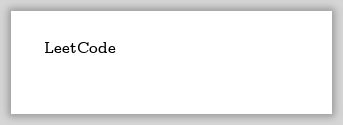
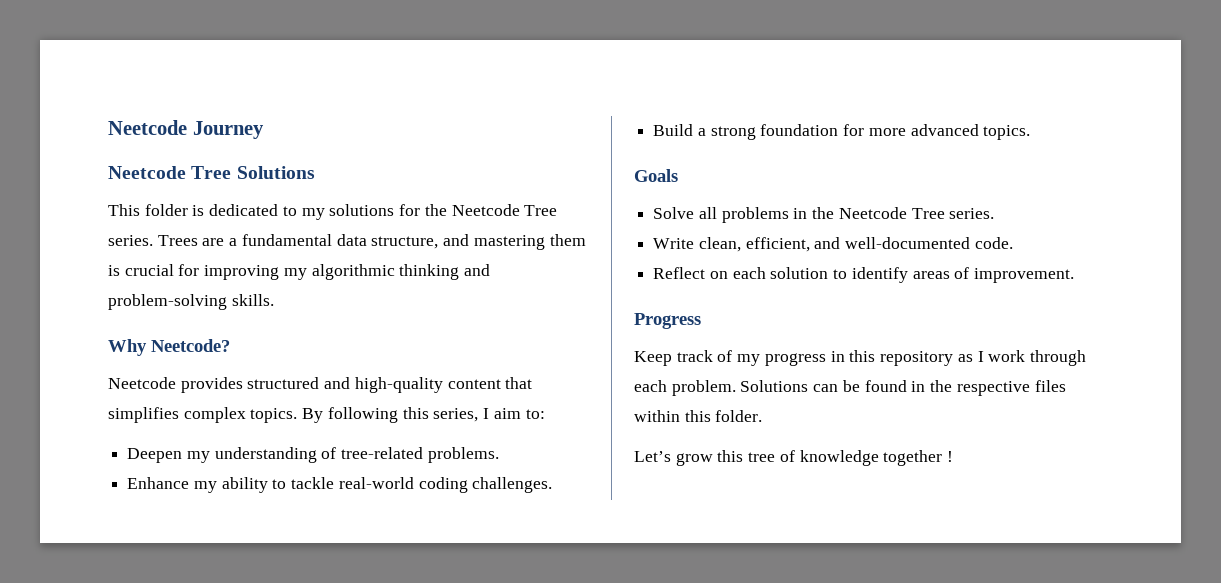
[44,42,116,53] LeetCode -> [108,120,264,139] [108,166,315,179] [108,204,558,220] [108,234,586,250] [108,264,491,280] [108,294,274,310] [108,339,230,356] [108,377,533,393] [108,407,545,423] [127,447,499,463] [127,477,553,493] [653,124,1031,140] [634,169,678,182] [653,207,995,223] [653,237,1013,252] [653,267,1075,283] [634,313,701,329] [634,350,1086,366] [634,380,1066,396] [634,410,763,422] [634,450,954,466] Neetcode Journey // Neetcode Tree Solutions // This folder is dedicated to my solutions for the Neetcode Tree series. Trees are a fundamental data structure, and mastering them is crucial for improving my algorithmic thinking and problem-solving skills. // Why Neetcode? // Neetcode provides structured and high-quality content that simplifies complex topics. By following this series, I aim to: // Deepen my understanding of tree-related problems. // Enhance my ability to tackle real-world coding challenges. // Build a strong foundation for more advanced topics. // Goals // Solve all problems in the Neetcode Tree series. // Write clean, efficient, and well-documented code. // Reflect on each solution to identify areas of improvement. // Progress // Keep track of my progress in this repository as I work through each problem. Solutions can be found in the respective files within this folder. // Let’s grow this tree of knowledge together !

